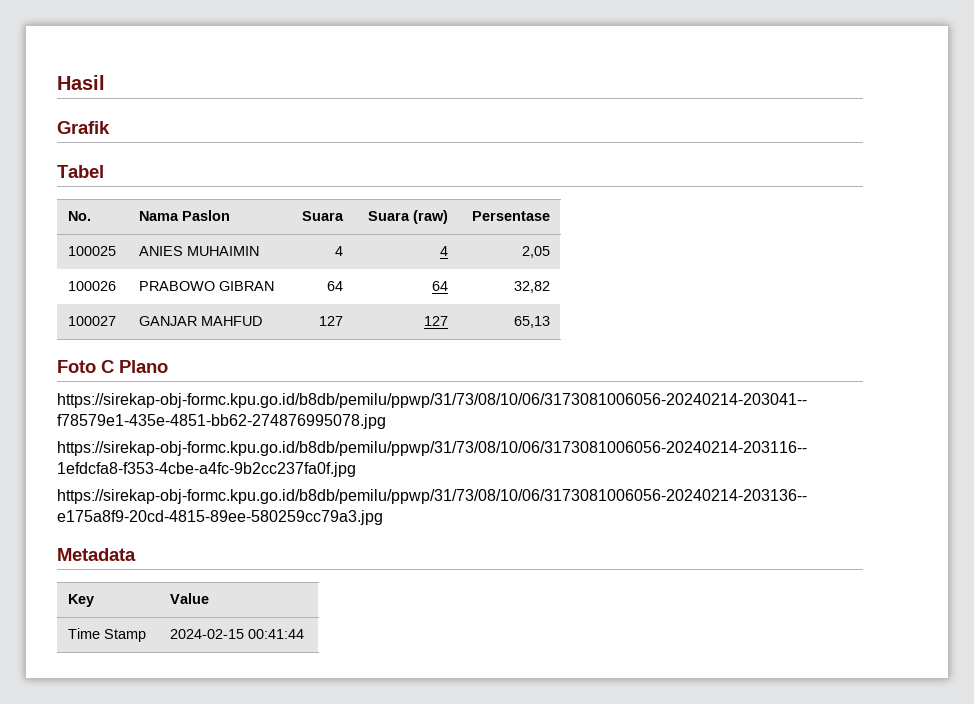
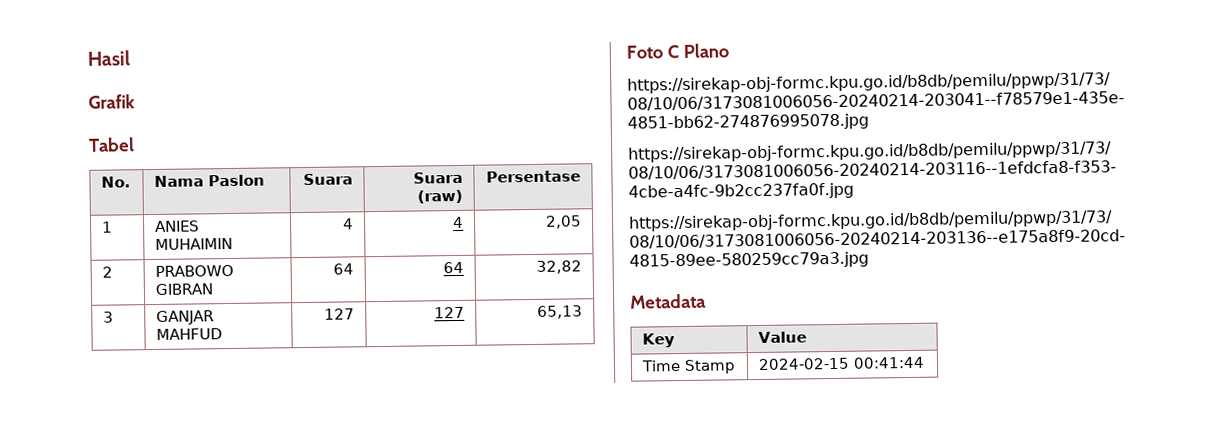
[68,246,117,256] 100025 -> [101,221,113,233] 1
[68,281,117,291] 100026 -> [101,266,113,278] 2
[68,316,117,326] 100027 -> [102,311,114,323] 3

